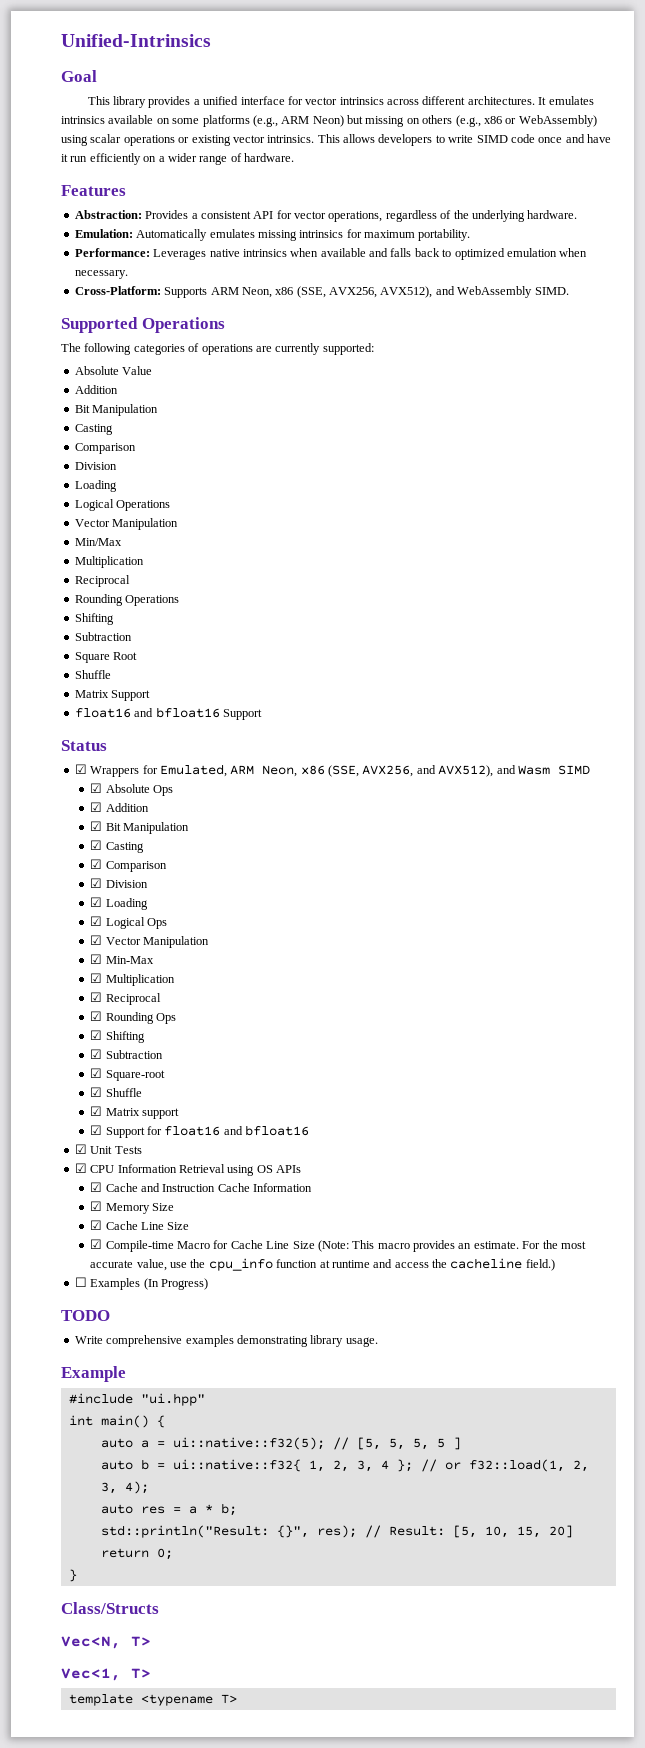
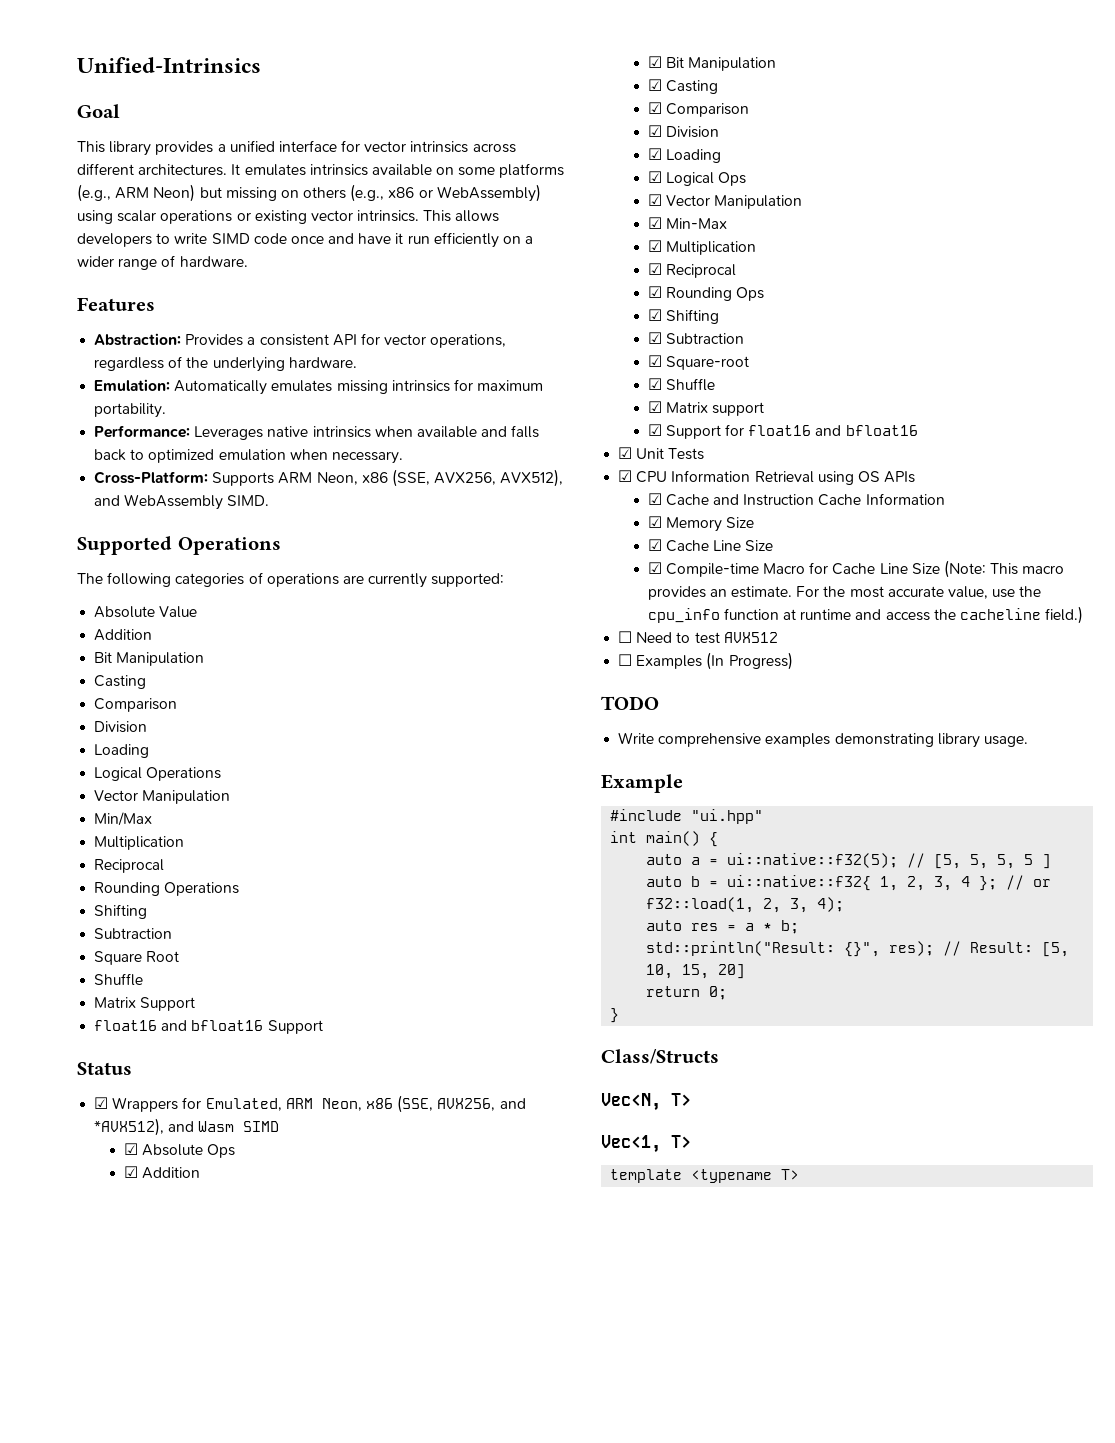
[438,765,494,777] AVX512), -> [94,1118,165,1136] *AVX512),
(555, 1265) none -> [618,631,778,644] // ☐ Need to test AVX512

